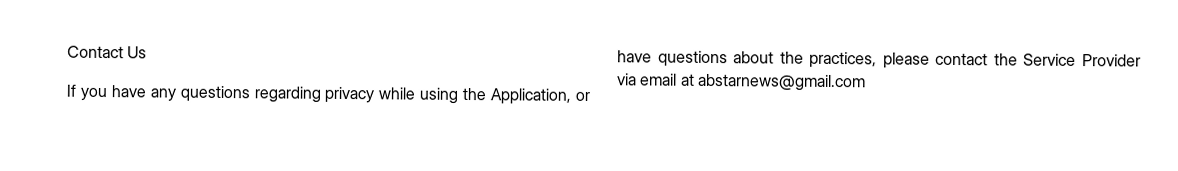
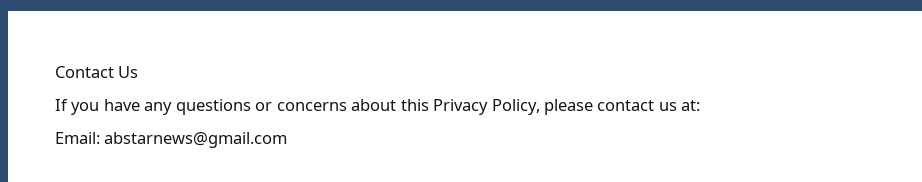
[253,86,591,105] [617,50,1141,69] [617,73,695,86] regarding privacy while using the Application, or have questions about the practices, please contact the Service Provider via email at -> [255,99,701,115] [55,132,100,144] or concerns about this Privacy Policy, please contact us at: // Email:

